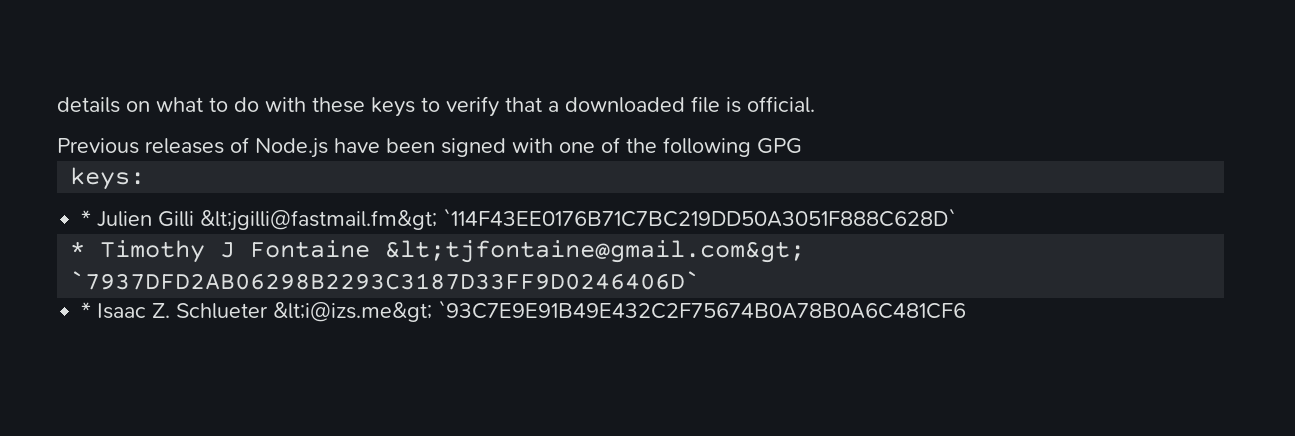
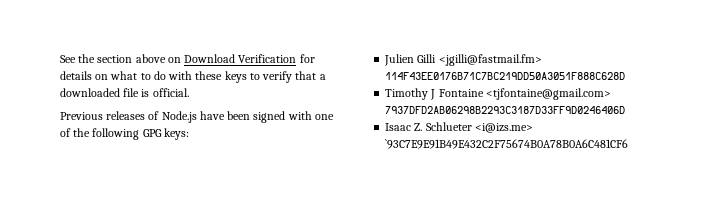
(57, 105) none -> [60,54,315,63] See the section above on Download Verification for
(802, 146) // -> (162, 133) none
[81,210,92,226] * -> (189, 134) none
[200,208,957,231] [70,240,806,263] [70,271,701,290] [81,302,92,318] &lt;jgilli@fastmail.fm&gt; `114F43EE0176B71C7BC219DD50A3051F888C628D` // * Timothy J Fontaine &lt;tjfontaine@gmail.com&gt; `7937DFD2AB06298B2293C3187D33FF9D0246406D` // * -> [438,54,542,66] [385,72,626,80] [385,88,611,100] [385,106,626,114] <jgilli@fastmail.fm> 114F43EE0176B71C7BC219DD50A3051F888C628D // Timothy J Fontaine <tjfontaine@gmail.com> 7937DFD2AB06298B2293C3187D33FF9D0246406D //
[273,302,433,322] &lt;i@izs.me&gt; -> [474,123,533,133] <i@izs.me>

